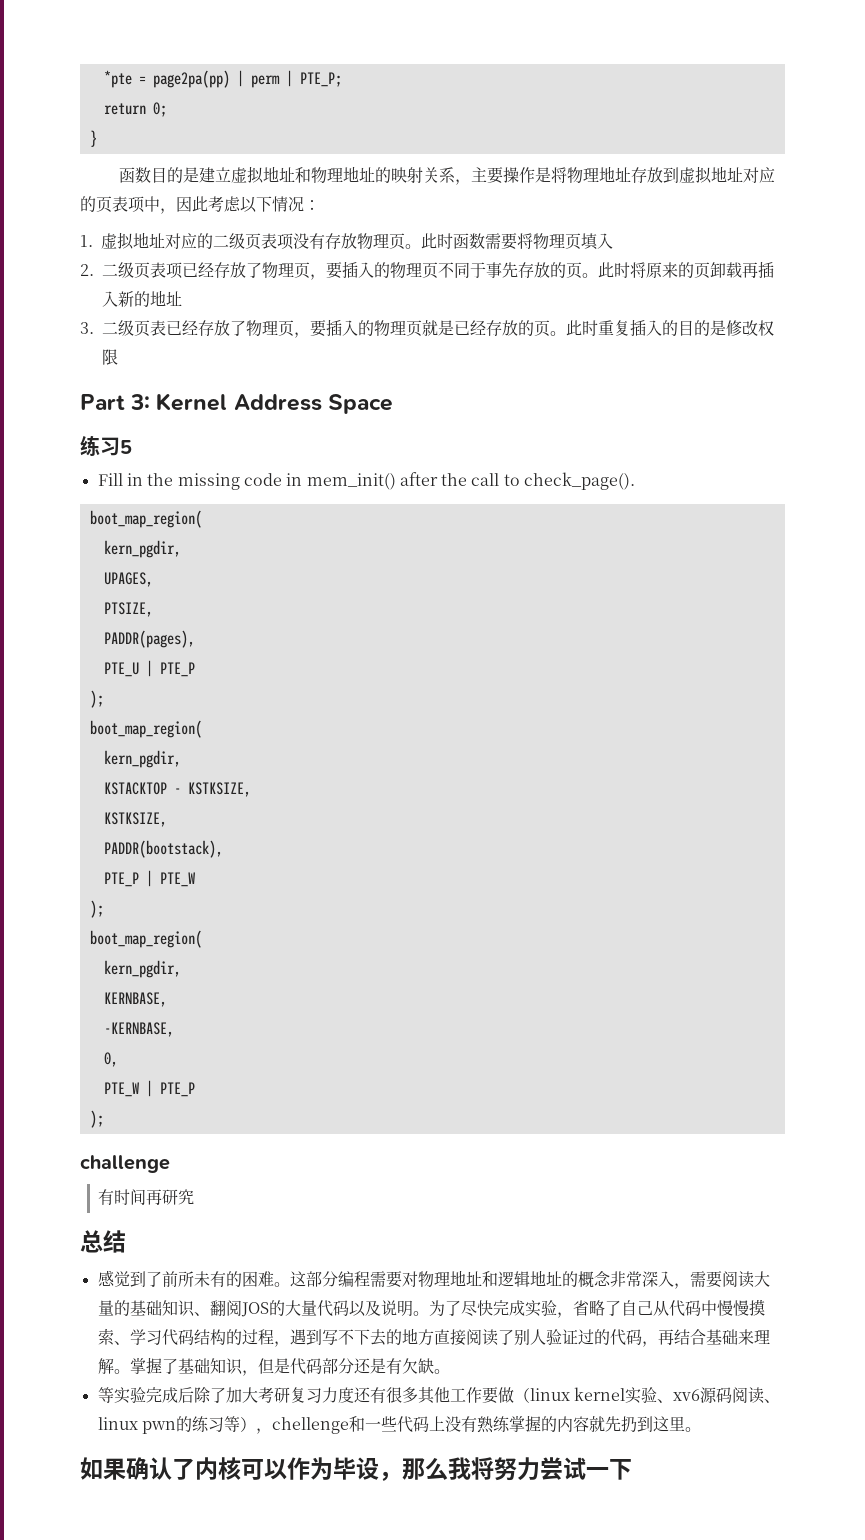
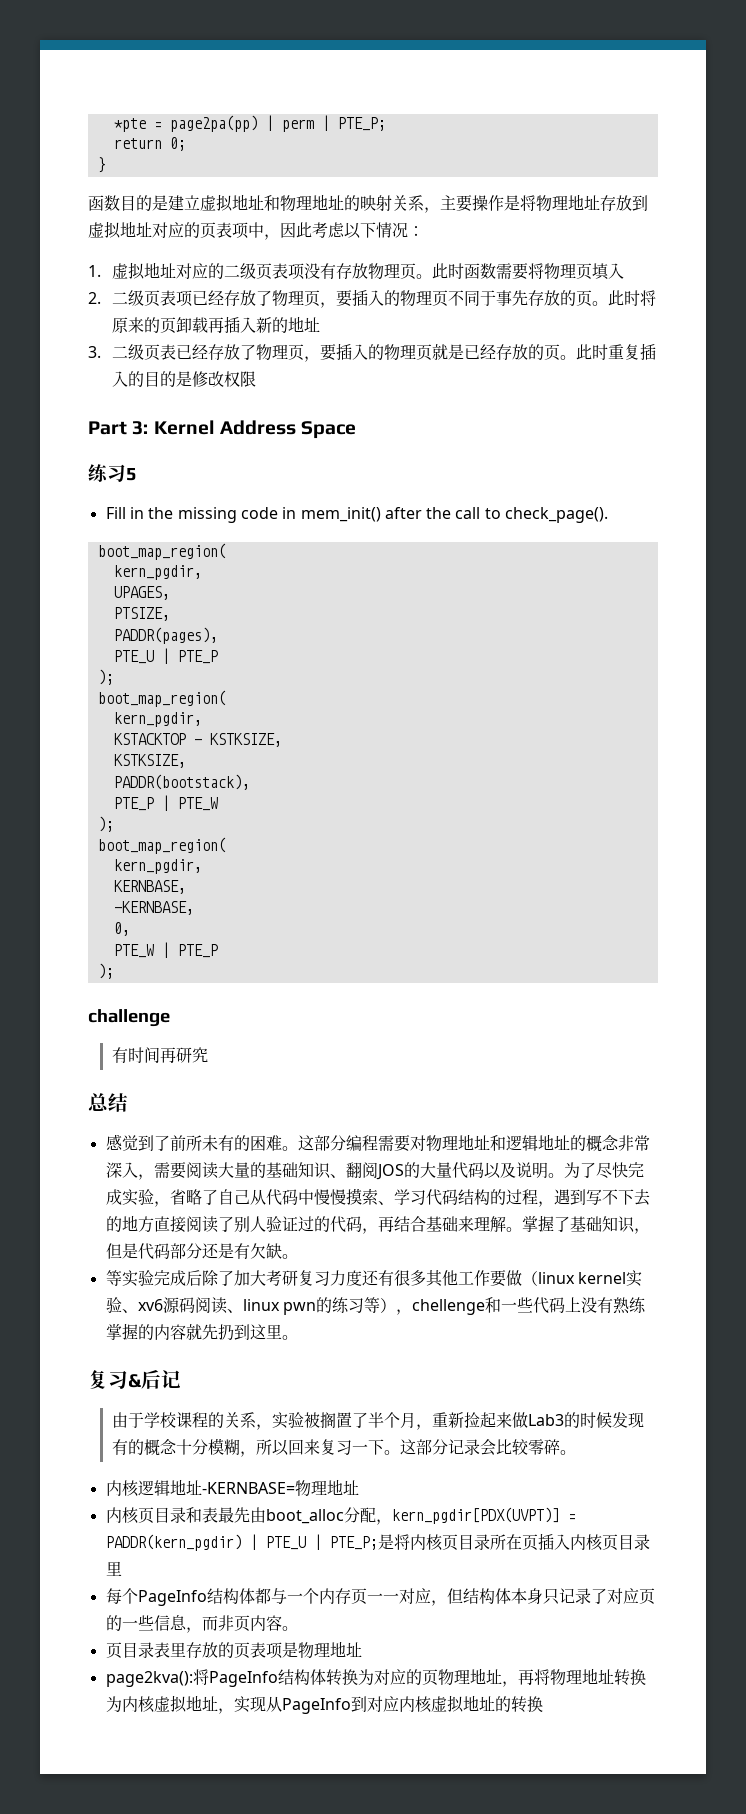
[80,1457,632,1481] 如果确认了内核可以作为毕设，那么我将努力尝试一下 -> [88,1370,181,1389] [111,1412,644,1430] [111,1438,576,1457] [105,1479,359,1497] [105,1507,576,1525] [105,1533,650,1551] [105,1561,122,1576] [105,1588,655,1606] [105,1615,298,1633] [105,1641,362,1659] [105,1668,646,1687] [105,1695,543,1714] 复习&后记 // 由于学校课程的关系，实验被搁置了半个月，重新捡起来做Lab3的时候发现有的概念十分模糊，所以回来复习一下。这部分记录会比较零碎。 // 内核逻辑地址-KERNBASE=物理地址 // 内核页目录和表最先由boot_alloc分配，kern_pgdir[PDX(UVPT)] = PADDR(kern_pgdir) | PTE_U | PTE_P;是将内核页目录所在页插入内核页目录里 // 每个PageInfo结构体都与一个内存页一一对应，但结构体本身只记录了对应页的一些信息，而非页内容。 // 页目录表里存放的页表项是物理地址 // page2kva():将PageInfo结构体转换为对应的页物理地址，再将物理地址转换为内核虚拟地址，实现从PageInfo到对应内核虚拟地址的转换

